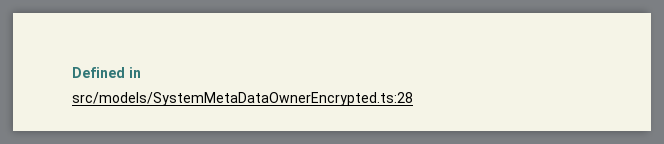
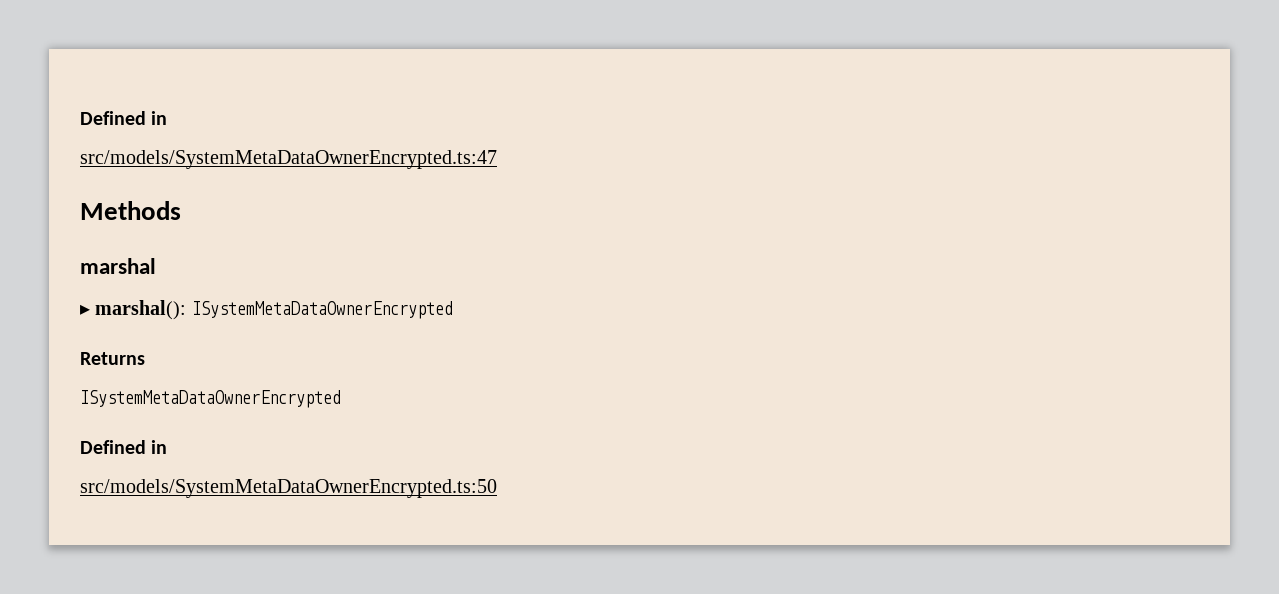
[72,67,141,78] [72,92,413,106] Defined in // src/models/SystemMetaDataOwnerEncrypted.ts:28 -> [80,111,168,125] [80,150,497,169] [80,201,181,220] [80,258,156,274] [80,300,453,320] [80,352,145,365] [80,390,341,408] [80,440,168,454] [80,479,497,498] Defined in // src/models/SystemMetaDataOwnerEncrypted.ts:47 // Methods // marshal // ▸ marshal(): ISystemMetaDataOwnerEncrypted // Returns // ISystemMetaDataOwnerEncrypted // Defined in // src/models/SystemMetaDataOwnerEncrypted.ts:50

